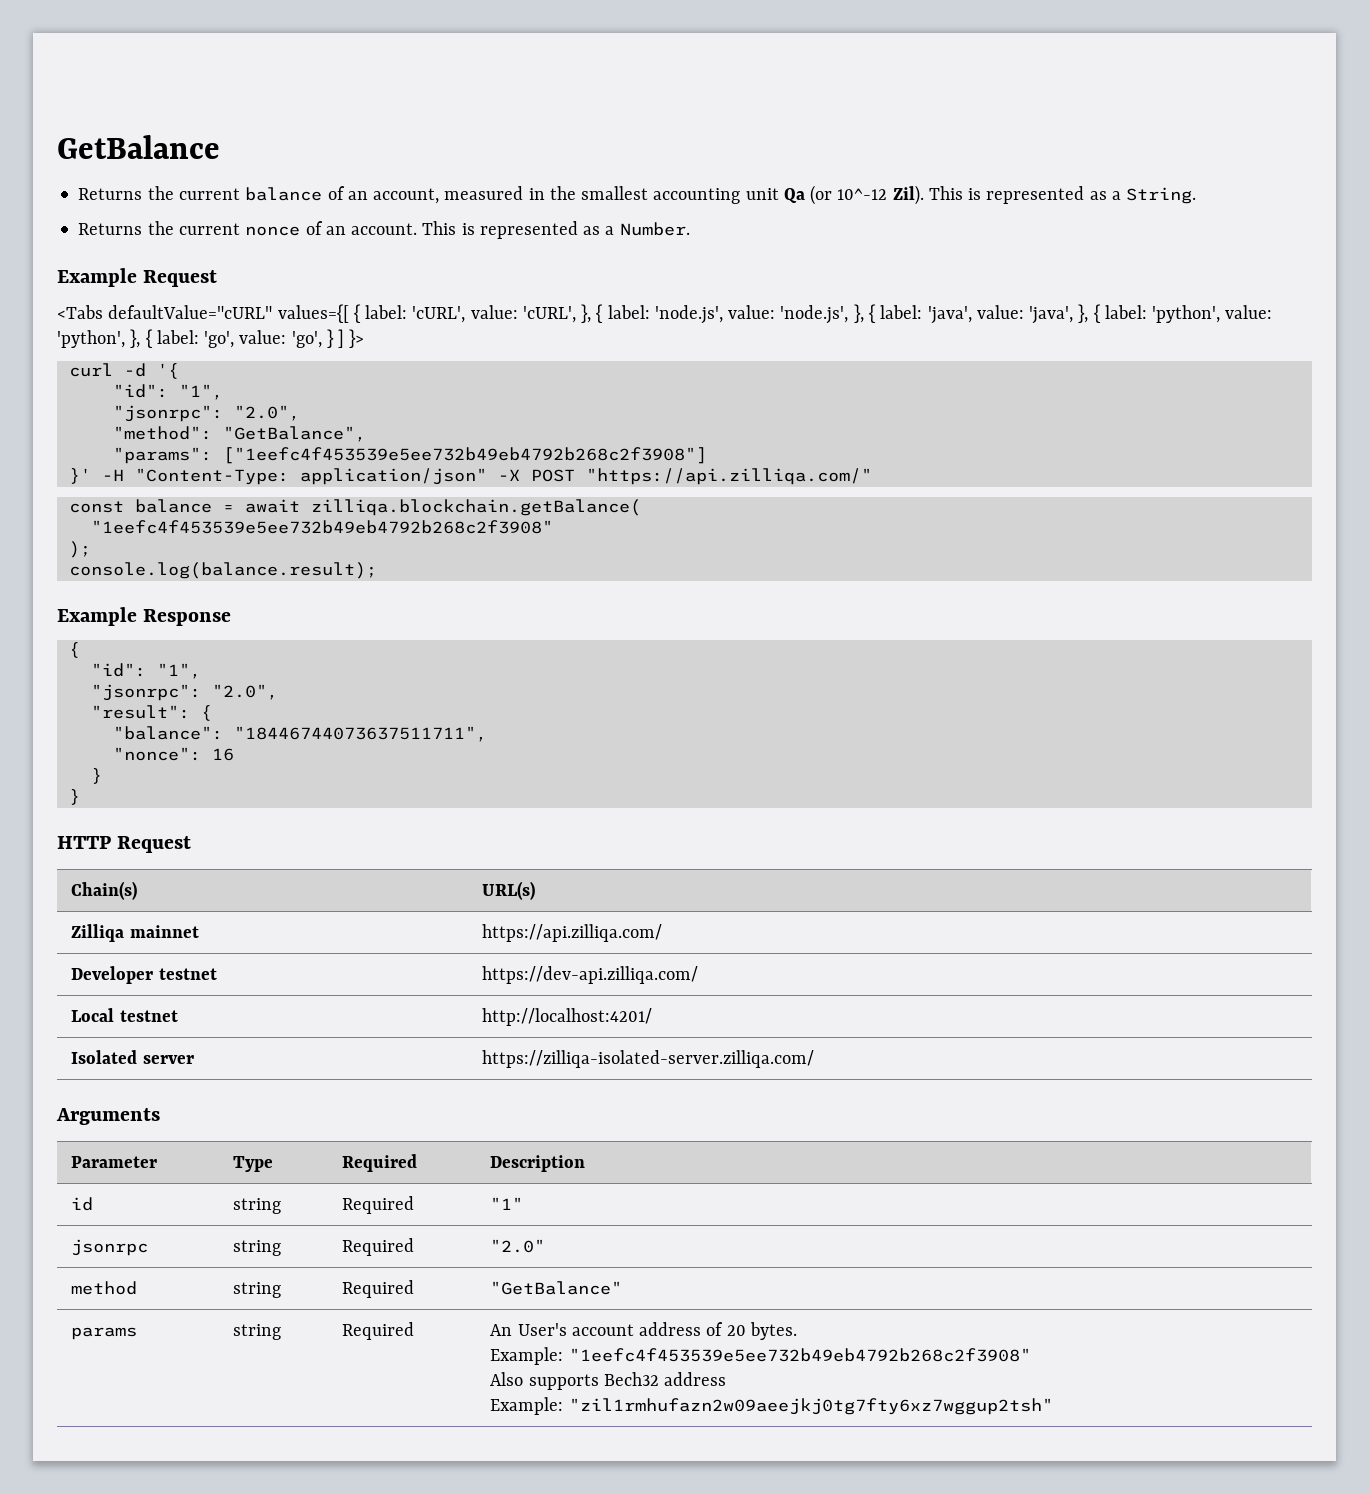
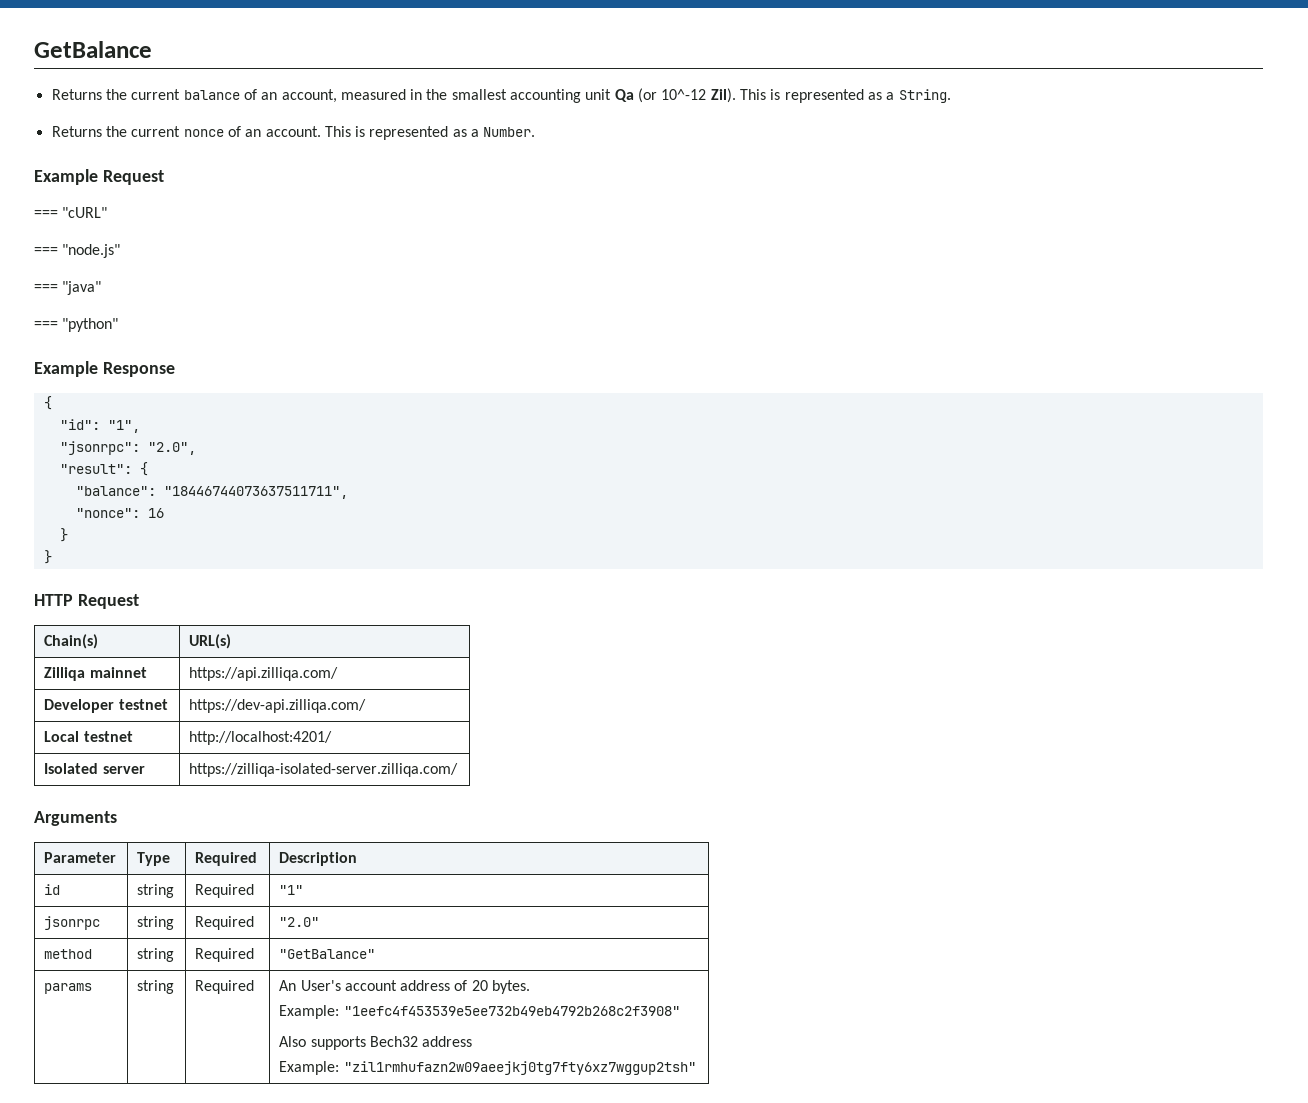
[57,304,1273,324] [57,329,365,348] [68,363,179,379] [112,384,223,400] [112,405,300,422] [112,426,366,442] [112,447,707,464] [68,468,872,485] [68,499,641,516] [90,520,553,534] [68,541,91,558] [68,562,377,579] <Tabs defaultValue="cURL" values={[ { label: 'cURL', value: 'cURL', }, { label: 'node.js', value: 'node.js', }, { label: 'java', value: 'java', }, { label: 'python', value: 'python', }, { label: 'go', value: 'go', } ] }> // curl -d '{ // "id": "1", // "jsonrpc": "2.0", // "method": "GetBalance", // "params": ["1eefc4f453539e5ee732b49eb4792b268c2f3908"] // }' -H "Content-Type: application/json" -X POST "https://api.zilliqa.com/" // const balance = await zilliqa.blockchain.getBalance( // "1eefc4f453539e5ee732b49eb4792b268c2f3908" // ); // console.log(balance.result); -> [34,207,108,218] [34,244,121,258] [34,281,102,295] [34,318,119,332] === "cURL" // === "node.js" // === "java" // === "python"

